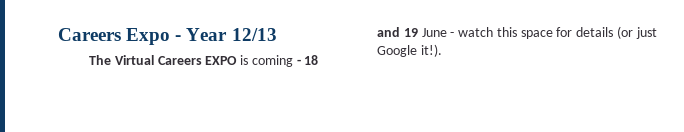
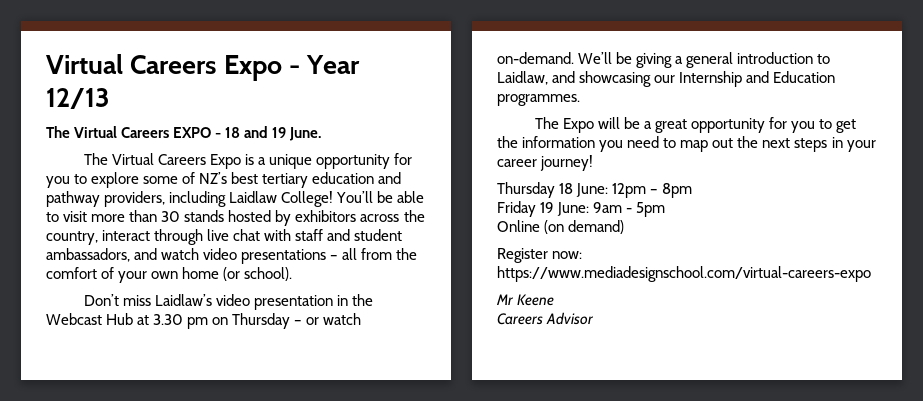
(58, 34) none -> [46,54,123,74] Virtual
[240,55,293,67] is coming -> (212, 132) none
[421,26,657,39] [377,44,442,57] June - watch this space for details (or just Google it!). -> [289,127,322,141] [83,153,413,169] [46,172,402,188] [46,191,425,207] [46,210,425,226] [46,229,403,245] [46,248,418,264] [46,267,293,283] [83,294,374,310] [46,313,362,329] [497,52,831,68] [497,71,836,87] [497,94,580,106] [534,117,857,133] [497,136,876,152] [497,155,594,171] [497,182,693,198] [497,201,666,217] [497,220,625,234] [497,248,583,263] [497,266,871,282] [496,294,555,306] [497,312,595,325] June. // The Virtual Careers Expo is a unique opportunity for you to explore some of NZ’s best tertiary education and pathway providers, including Laidlaw College! You’ll be able to visit more than 30 stands hosted by exhibitors across the country, interact through live chat with staff and student ambassadors, and watch video presentations – all from the comfort of your own home (or school). // Don’t miss Laidlaw’s video presentation in the Webcast Hub at 3.30 pm on Thursday – or watch on-demand. We’ll be giving a general introduction to Laidlaw, and showcasing our Internship and Education programmes. // The Expo will be a great opportunity for you to get the information you need to map out the next steps in your career journey! // Thursday 18 June: 12pm – 8pm // Friday 19 June: 9am - 5pm // Online (on demand) // Register now: https://www.mediadesignschool.com/virtual-careers-expo // Mr Keene // Careers Advisor

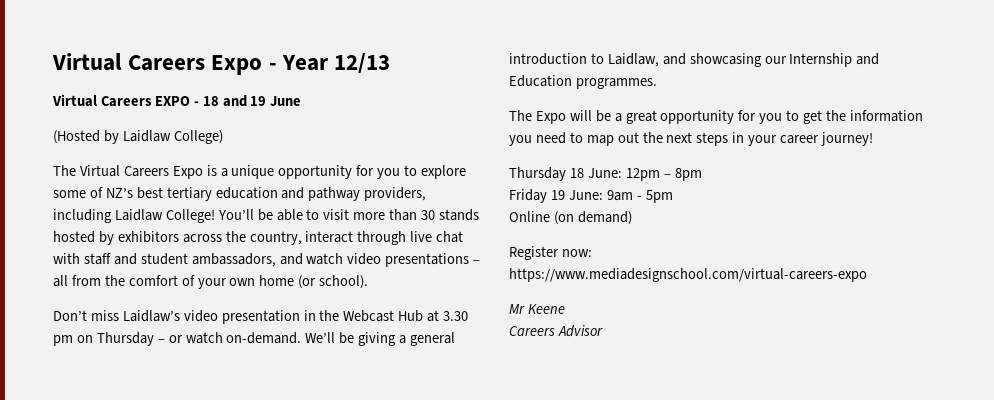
[46,126,70,138] The -> (391, 63) none
[289,127,322,141] June. -> [270,96,302,106] [53,130,223,144] June // (Hosted by Laidlaw College)

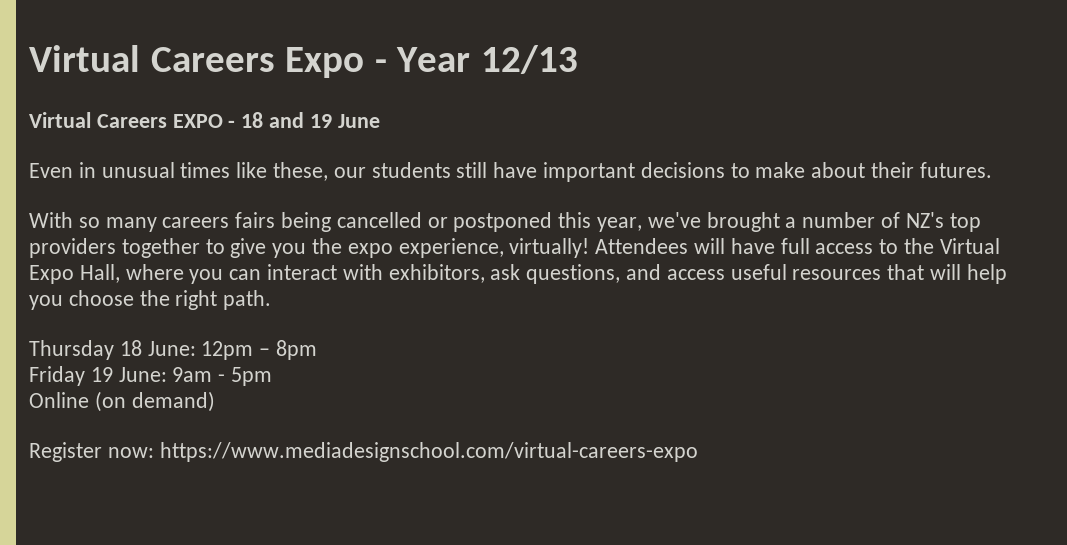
[53,130,223,144] [53,165,467,179] [53,187,427,201] [53,209,480,223] [53,231,464,245] [53,253,481,267] [53,275,369,289] [53,310,469,324] [53,332,456,346] [509,53,880,67] [509,75,657,89] [509,110,923,124] [509,132,874,146] (Hosted by Laidlaw College) // The Virtual Careers Expo is a unique opportunity for you to explore some of NZ’s best tertiary education and pathway providers, including Laidlaw College! You’ll be able to visit more than 30 stands hosted by exhibitors across the country, interact through live chat with staff and student ambassadors, and watch video presentations – all from the comfort of your own home (or school). // Don’t miss Laidlaw’s video presentation in the Webcast Hub at 3.30 pm on Thursday – or watch on-demand. We’ll be giving a general introduction to Laidlaw, and showcasing our Internship and Education programmes. // The Expo will be a great opportunity for you to get the information you need to map out the next steps in your career journey! -> [29,162,992,182] [29,212,981,232] [29,238,1000,258] [29,264,1007,284] [29,290,272,310] Even in unusual times like these, our students still have important decisions to make about their futures. // With so many careers fairs being cancelled or postponed this year, we've brought a number of NZ's top providers together to give you the expo experience, virtually! Attendees will have full access to the Virtual Expo Hall, where you can interact with exhibitors, ask questions, and access useful resources that will help you choose the right path.
[509,304,565,314] [509,325,603,337] // Mr Keene // Careers Advisor -> (698, 452) none

